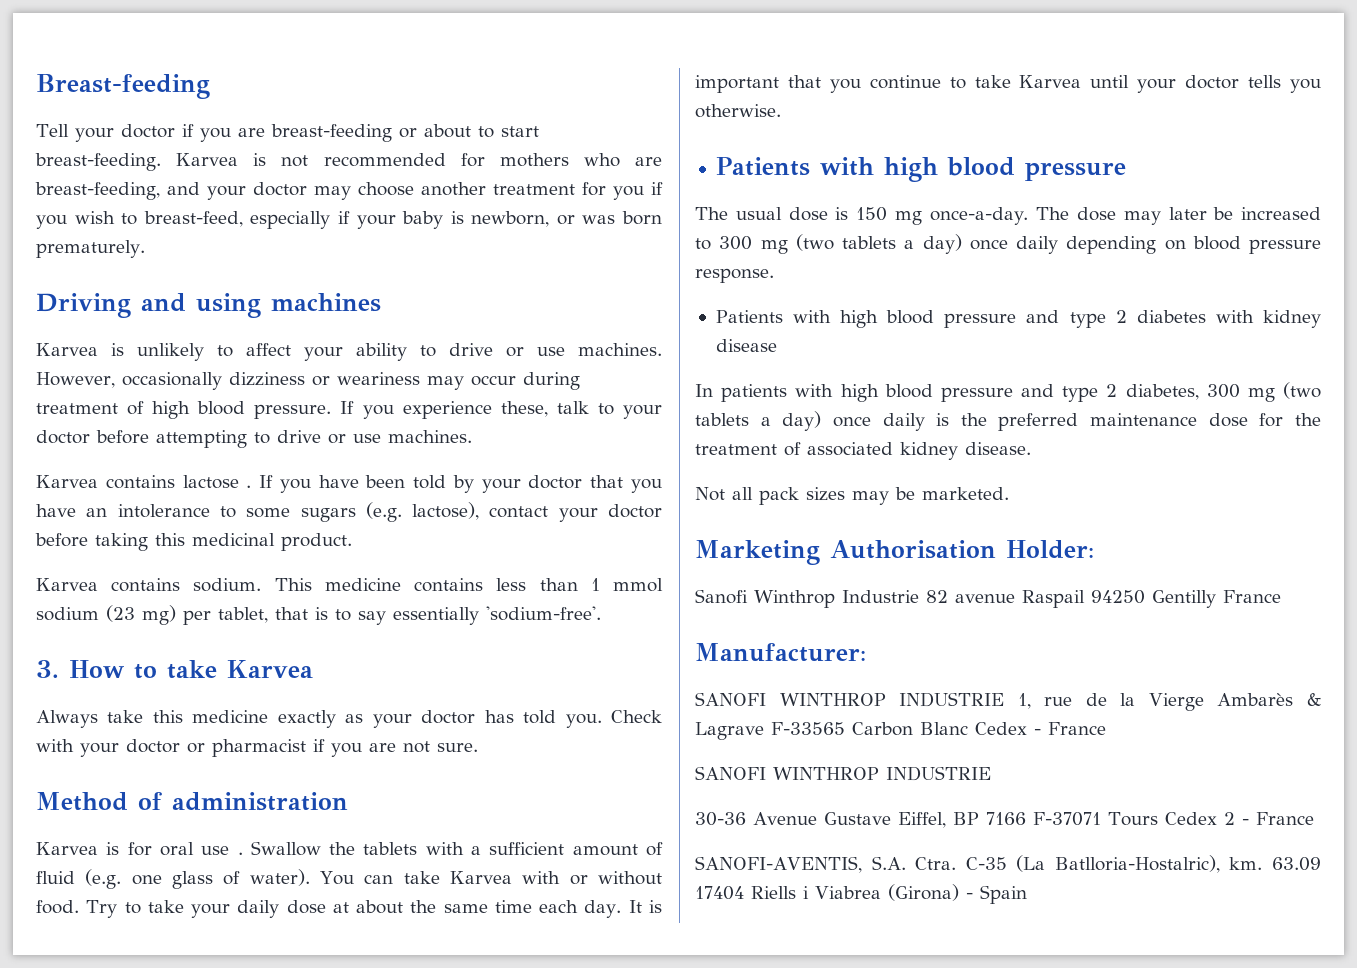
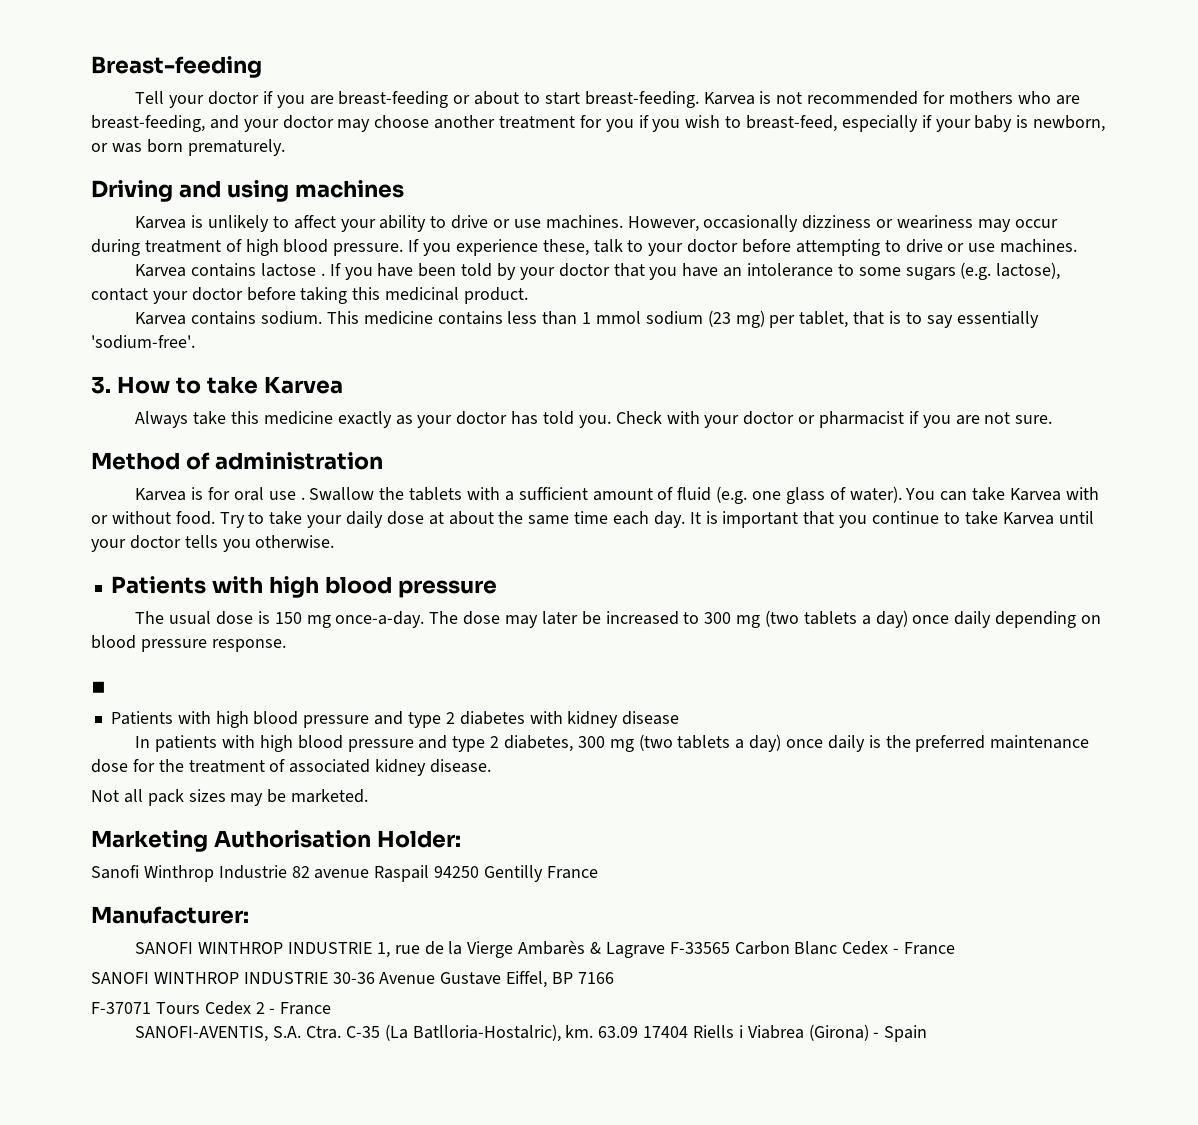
(774, 275) none -> [91,681,106,693] // ▪
(991, 773) // -> (328, 978) none
(1026, 818) none -> (614, 978) //

